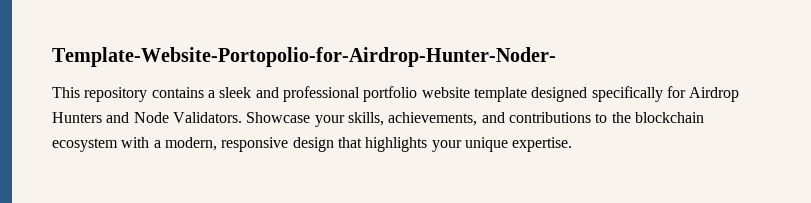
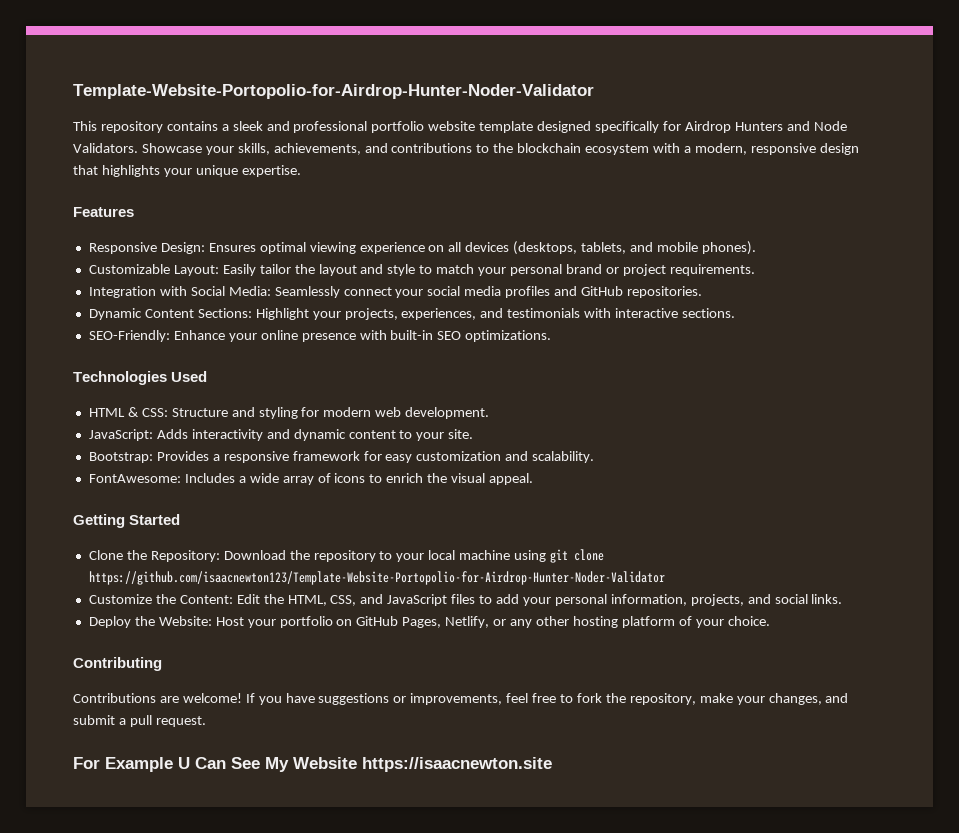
[52,47,556,67] Template-Website-Portopolio-for-Airdrop-Hunter-Noder- -> [73,84,594,99] Template-Website-Portopolio-for-Airdrop-Hunter-Noder-Validator
(573, 144) none -> [73,207,134,217] [88,241,756,255] [88,264,755,276] [88,286,702,298] [88,308,736,320] [88,330,552,342] [73,371,208,385] [88,407,490,419] [88,429,474,441] [88,451,595,463] [88,473,534,485] [73,514,181,528] [88,549,605,563] [88,571,665,585] [88,594,843,606] [88,616,770,628] [73,657,162,671] [73,693,849,705] [73,715,206,727] [73,757,552,772] // Features // Responsive Design: Ensures optimal viewing experience on all devices (desktops, tablets, and mobile phones). // Customizable Layout: Easily tailor the layout and style to match your personal brand or project requirements. // Integration with Social Media: Seamlessly connect your social media profiles and GitHub repositories. // Dynamic Content Sections: Highlight your projects, experiences, and testimonials with interactive sections. // SEO-Friendly: Enhance your online presence with built-in SEO optimizations. // Technologies Used // HTML & CSS: Structure and styling for modern web development. // JavaScript: Adds interactivity and dynamic content to your site. // Bootstrap: Provides a responsive framework for easy customization and scalability. // FontAwesome: Includes a wide array of icons to enrich the visual appeal. // Getting Started // Clone the Repository: Download the repository to your local machine using git clone https://github.com/isaacnewton123/Template-Website-Portopolio-for-Airdrop-Hunter-Noder-Validator // Customize the Content: Edit the HTML, CSS, and JavaScript files to add your personal information, projects, and social links. // Deploy the Website: Host your portfolio on GitHub Pages, Netlify, or any other hosting platform of your choice. // Contributing // Contributions are welcome! If you have suggestions or improvements, feel free to fork the repository, make your changes, and submit a pull request. // For Example U Can See My Website https://isaacnewton.site

